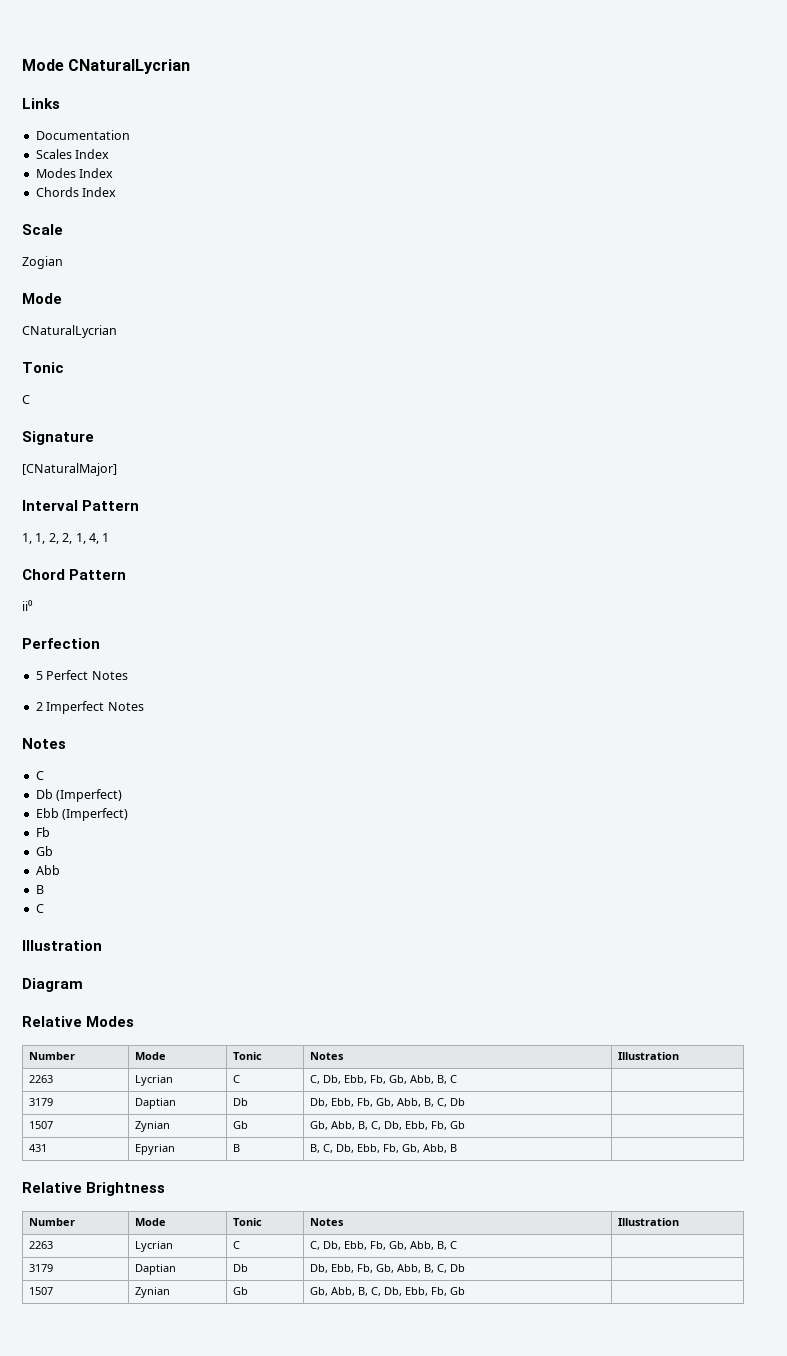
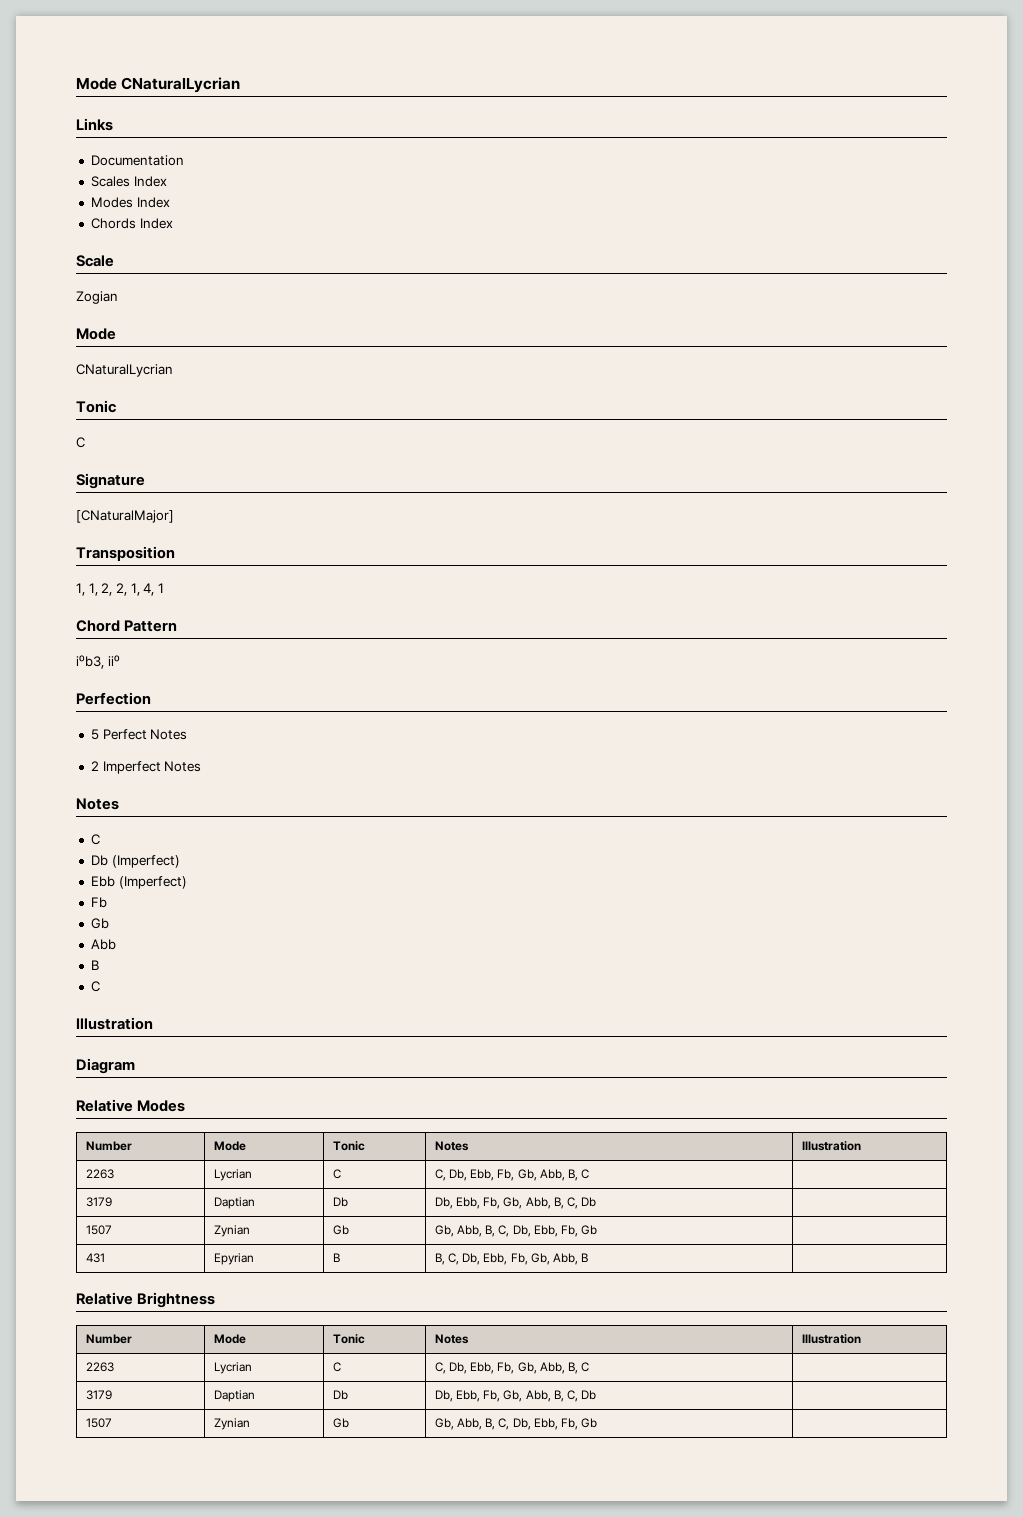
[22,500,140,511] Interval Pattern -> [76,546,175,561] Transposition
(127, 574) none -> [76,655,104,669] i⁰b3,

